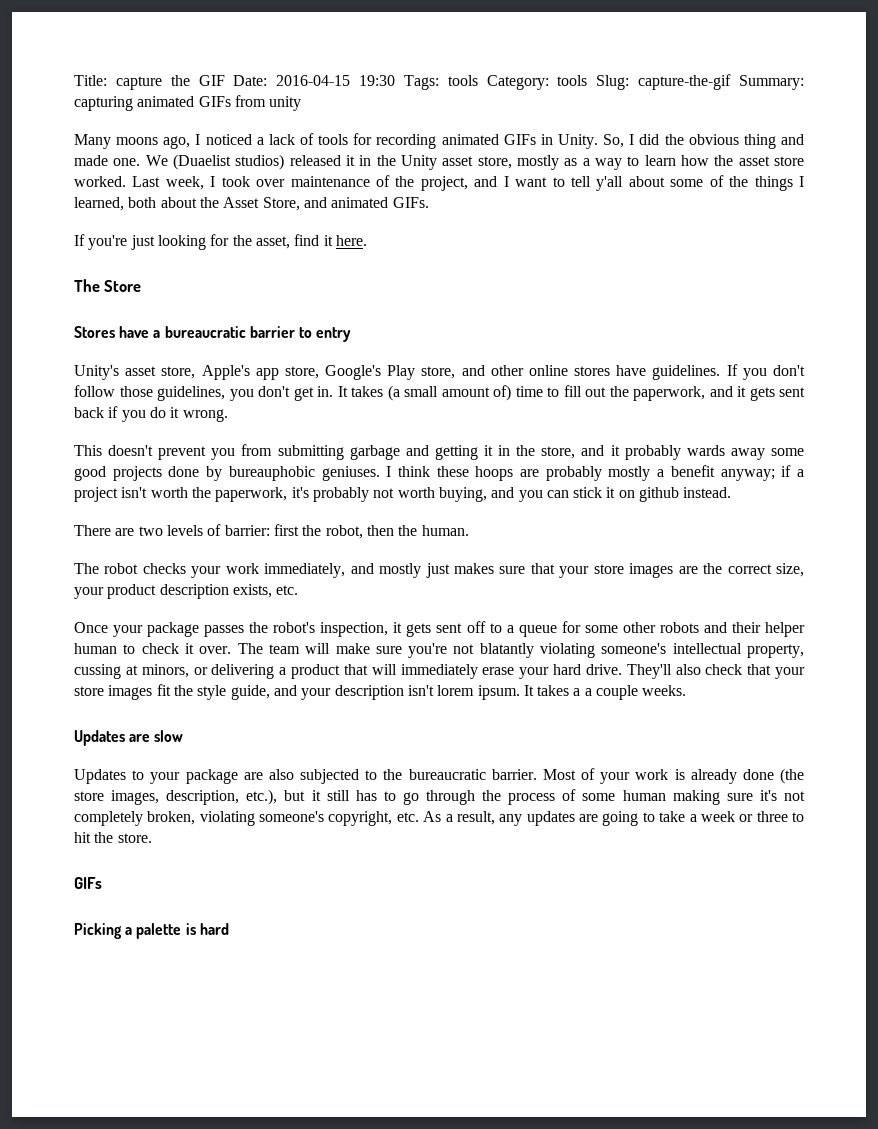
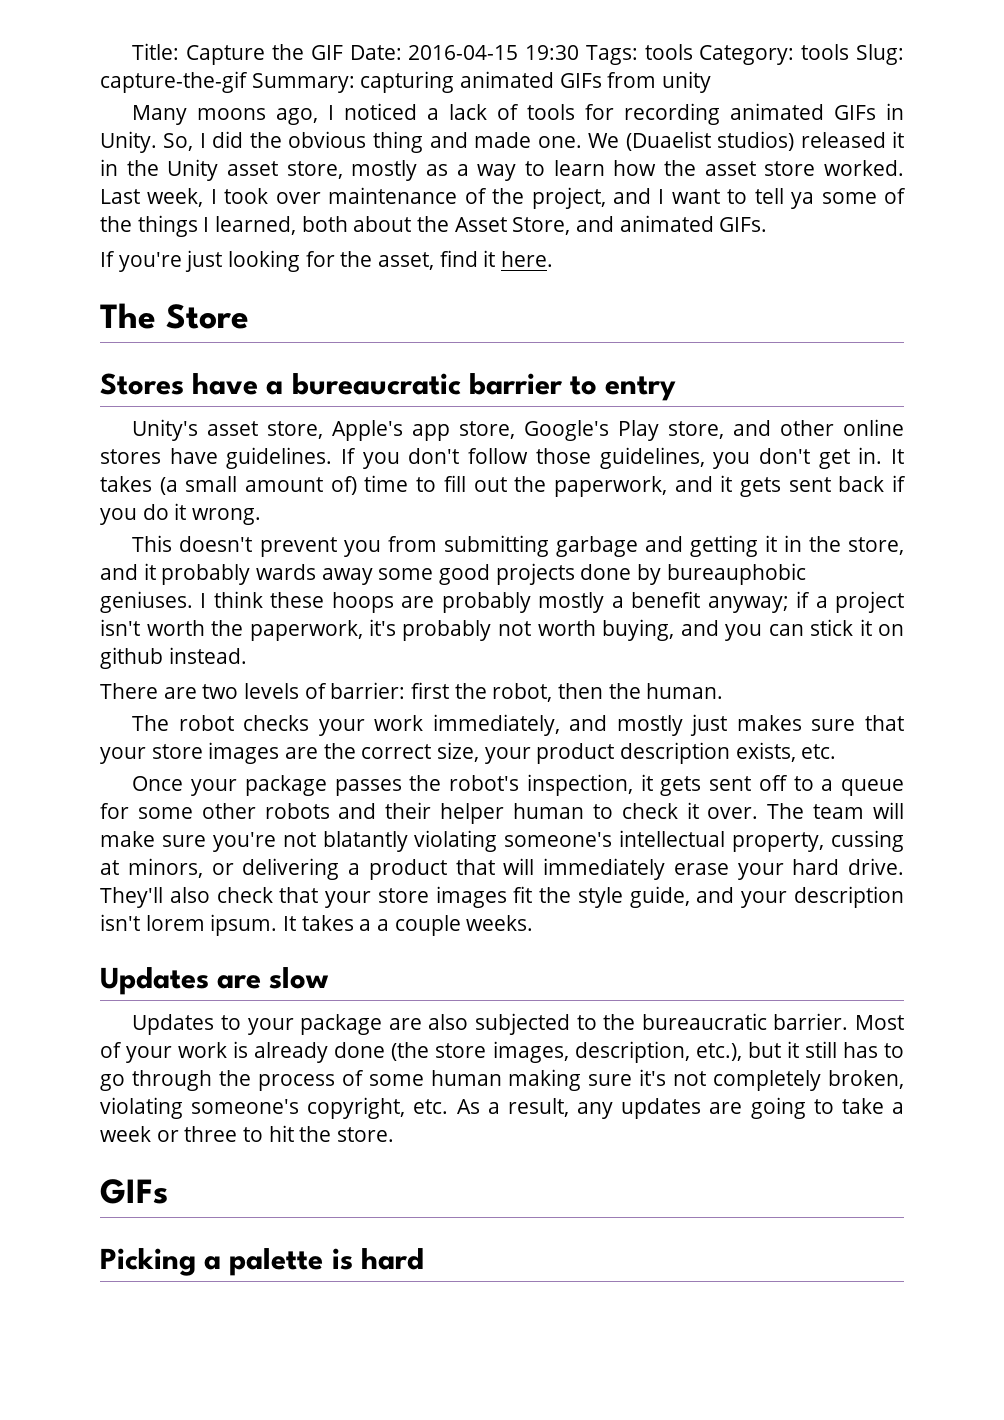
[115,76,162,90] capture -> [186,45,266,65] Capture
[596,176,665,191] y'all about -> [791,192,815,209] ya

